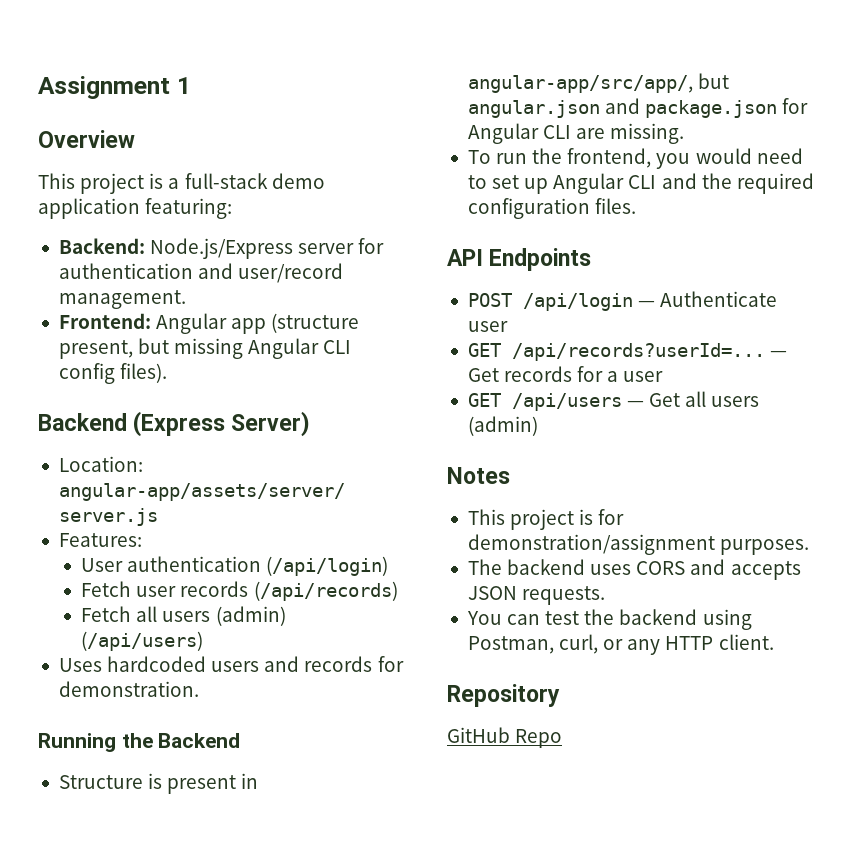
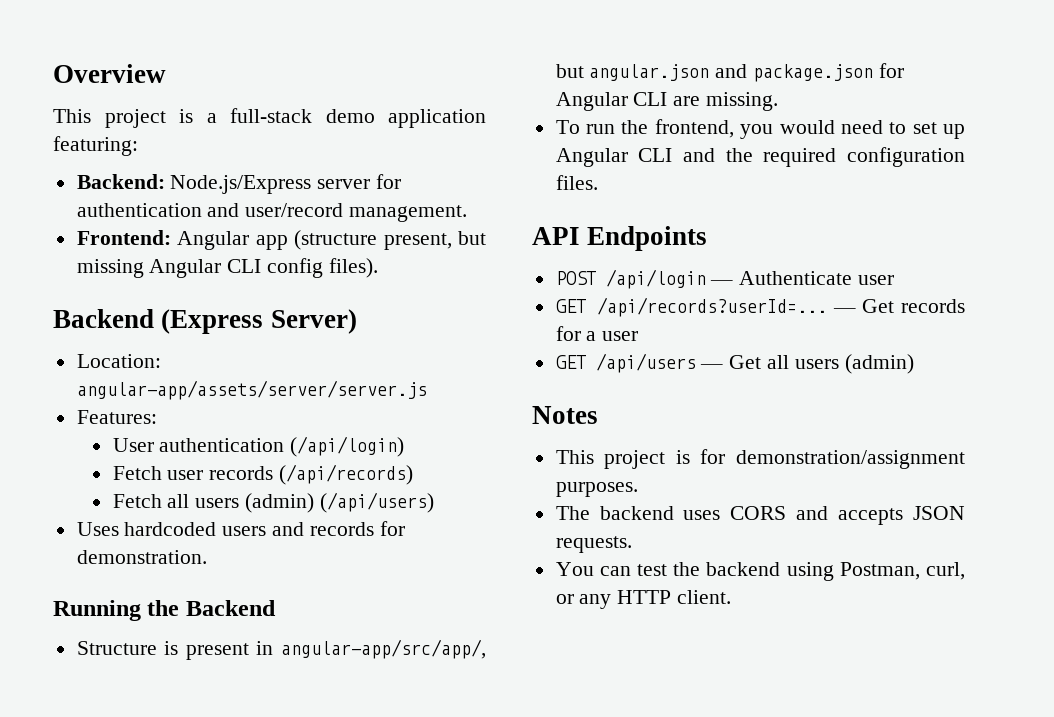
[38,76,191,99] Assignment 1 // -> (53, 73) none
[447,684,560,707] [447,727,563,748] // Repository // GitHub Repo -> (732, 597) none

